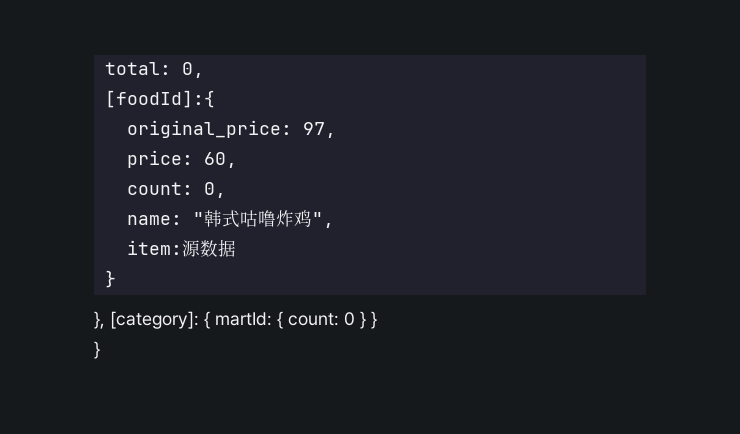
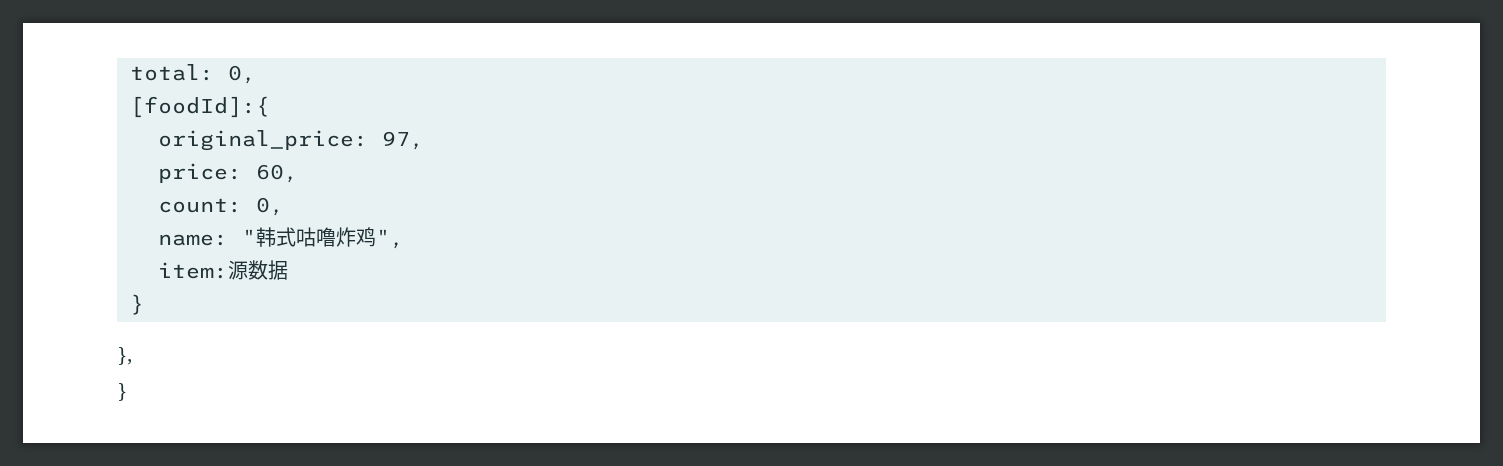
[110,311,377,329] [category]: { martId: { count: 0 } } -> (132, 356) none

